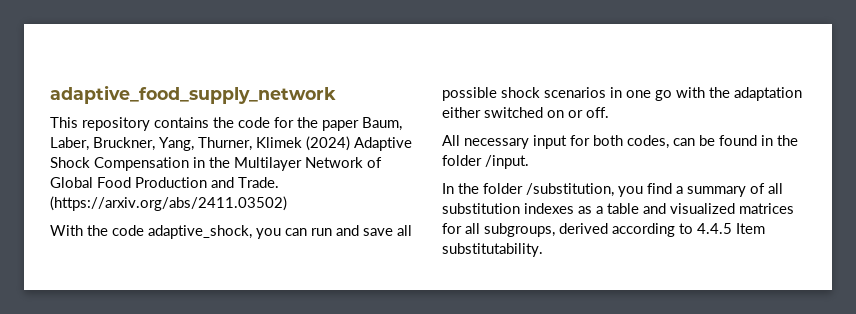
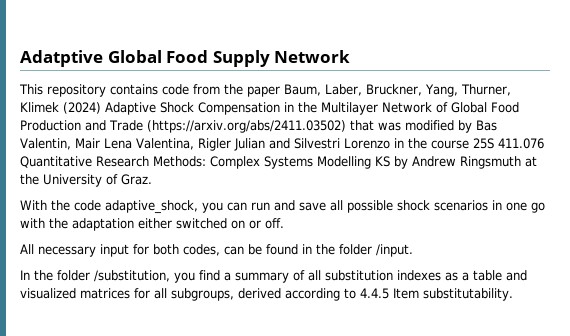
[50,85,336,104] adaptive_food_supply_network -> [20,50,351,67] Adatptive Global Food Supply Network
[213,117,294,128] the code for -> [162,84,220,95] code from
[238,177,279,188] Trade. -> [109,120,143,131] Trade
(287, 203) none -> [349,120,497,133] [20,138,544,151] [20,156,537,169] [20,174,152,187] that was modified by Bas Valentin, Mair Lena Valentina, Rigler Julian and Silvestri Lorenzo in the course 25S 411.076 Quantitative Research Methods: Complex Systems Modelling KS by Andrew Ringsmuth at the University of Graz.

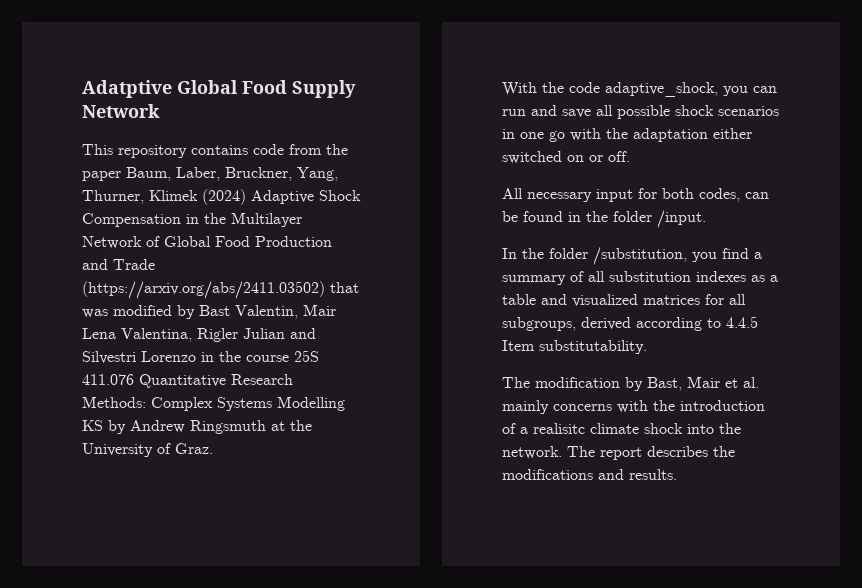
[475,120,497,131] Bas -> [199,305,230,316] Bast
(513, 294) none -> [502,376,759,391] [502,400,765,414] [502,423,741,434] [502,446,735,460] [502,469,677,480] // The modification by Bast, Mair et al. mainly concerns with the introduction of a realisitc climate shock into the network. The report describes the modifications and results.

